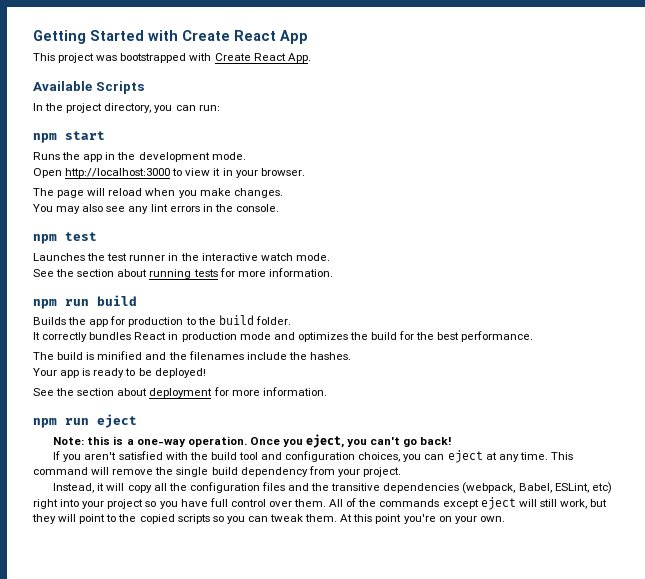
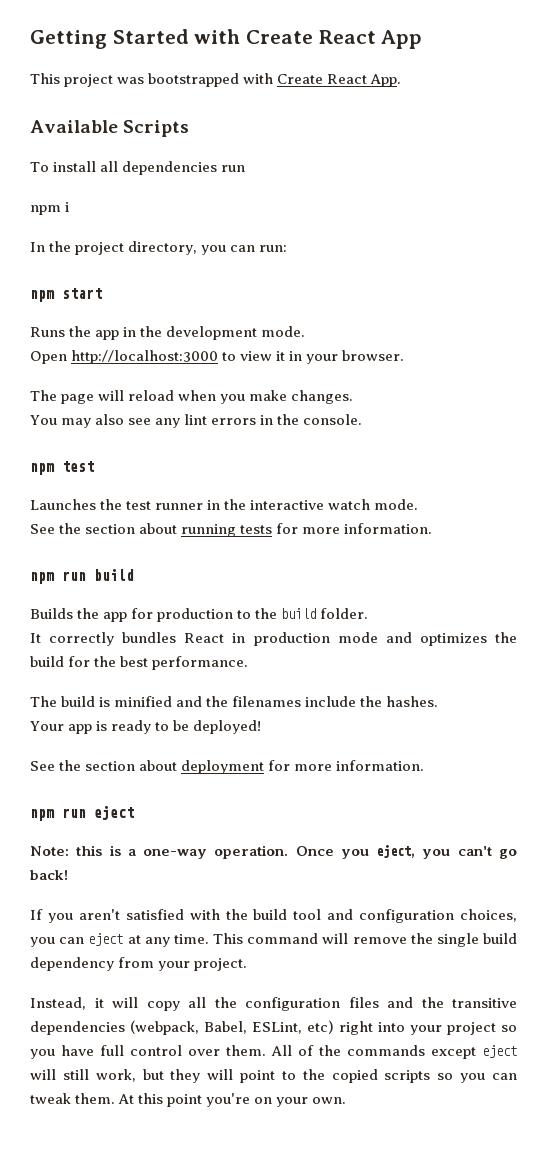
(144, 87) none -> [30,161,246,175] [30,202,70,215] // To install all dependencies run // npm i

